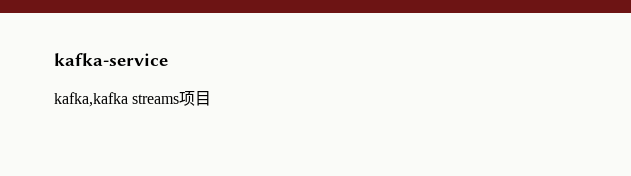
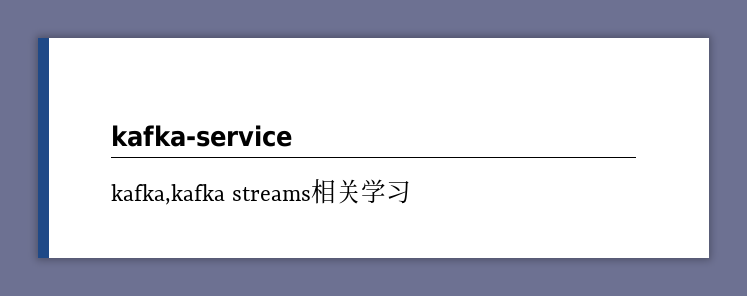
[179,91,212,106] 项目 -> [310,179,411,204] 相关学习

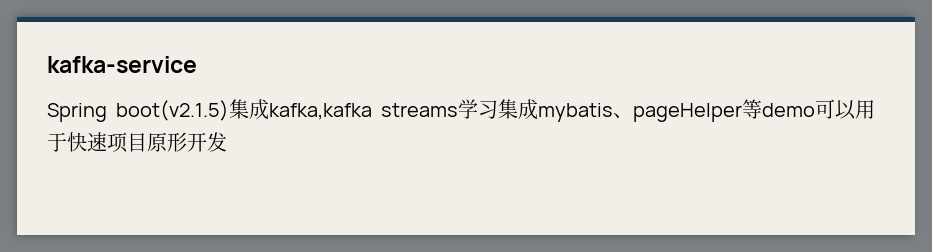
[111,179,411,205] kafka,kafka streams相关学习 -> [47,99,875,122] [47,132,227,153] Spring boot(v2.1.5)集成kafka,kafka streams学习集成mybatis、pageHelper等demo可以用于快速项目原形开发

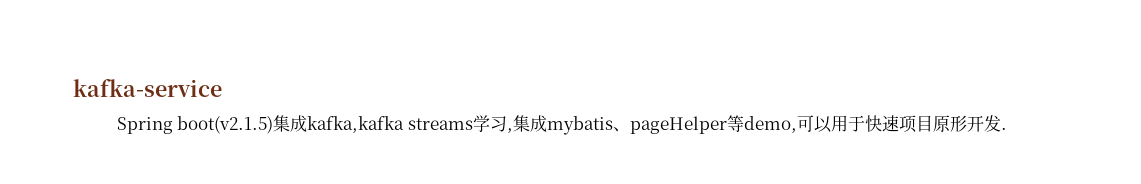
(498, 109) none -> [506,128,513,133] ,
[762,103,815,117] demo -> [743,116,797,133] demo,
(227, 142) none -> [1000,127,1007,130] .

